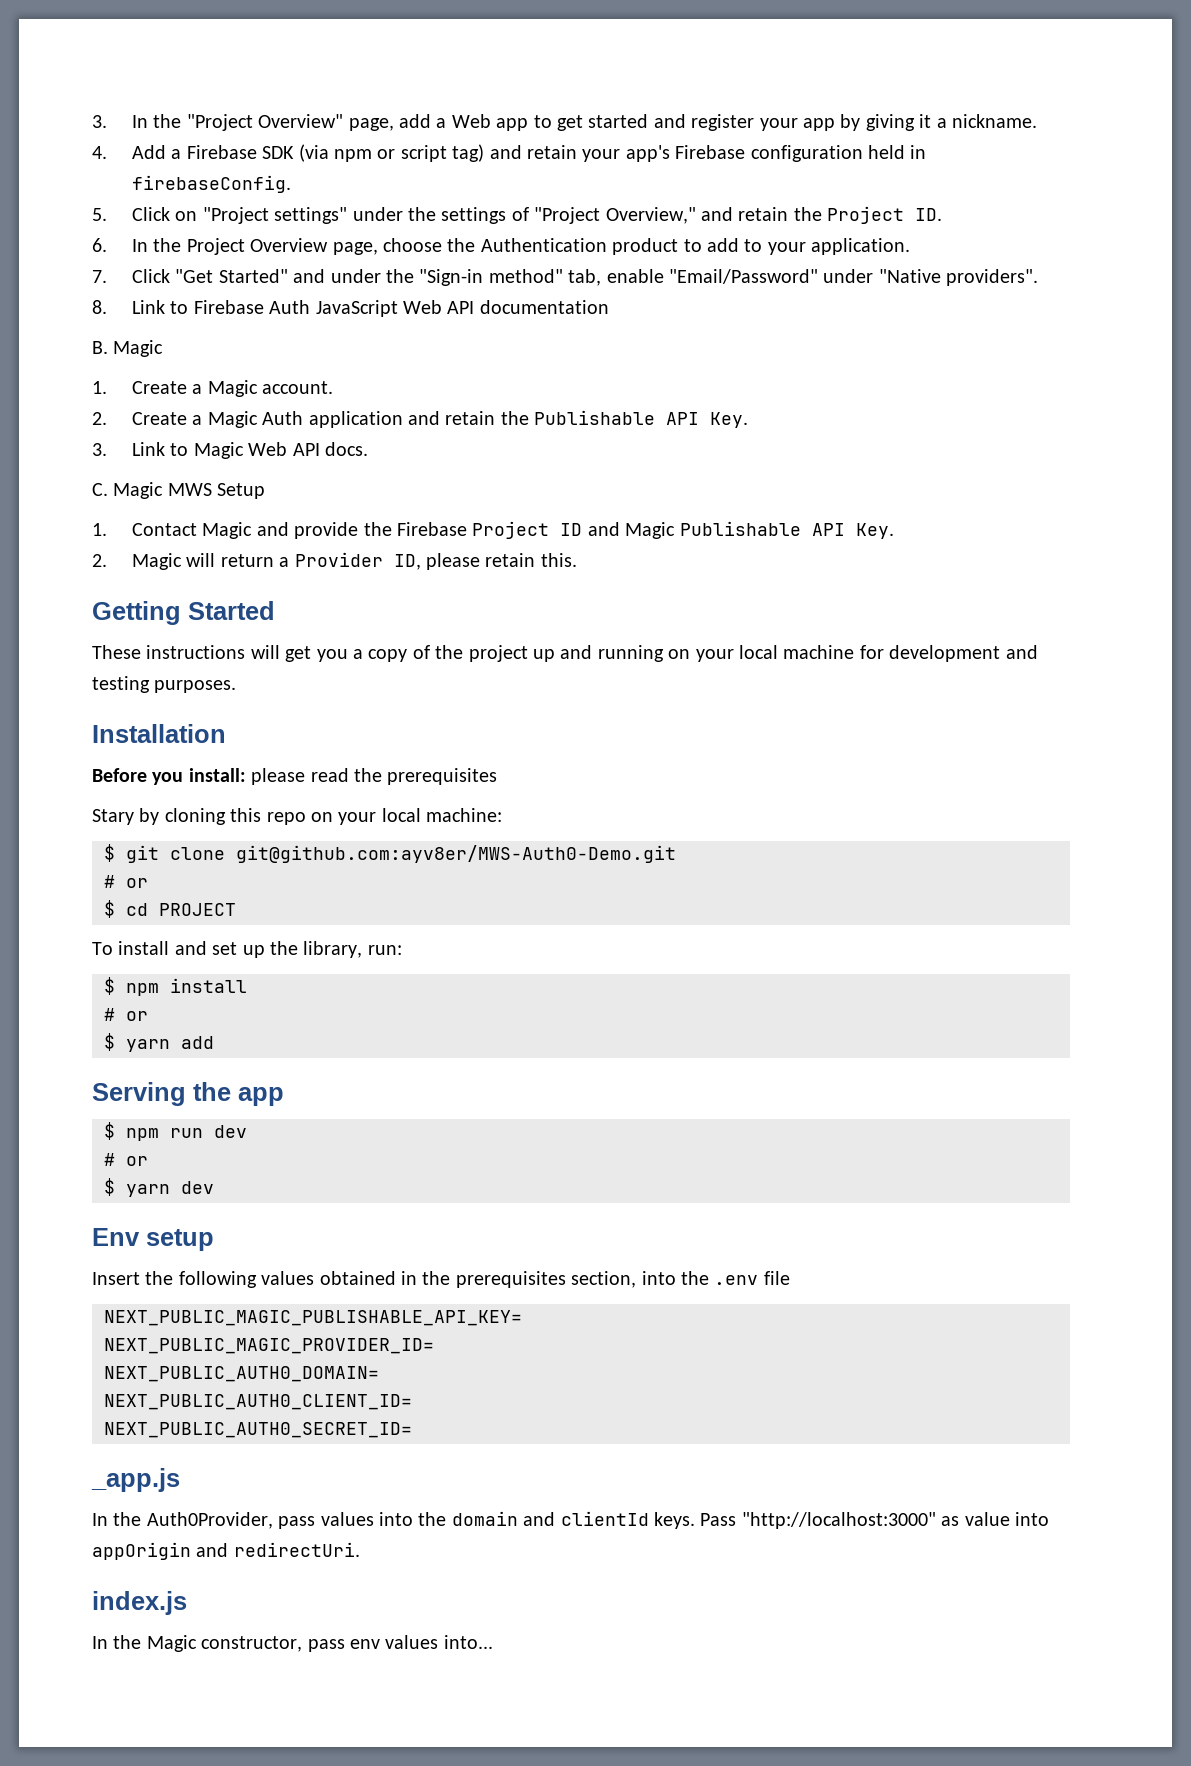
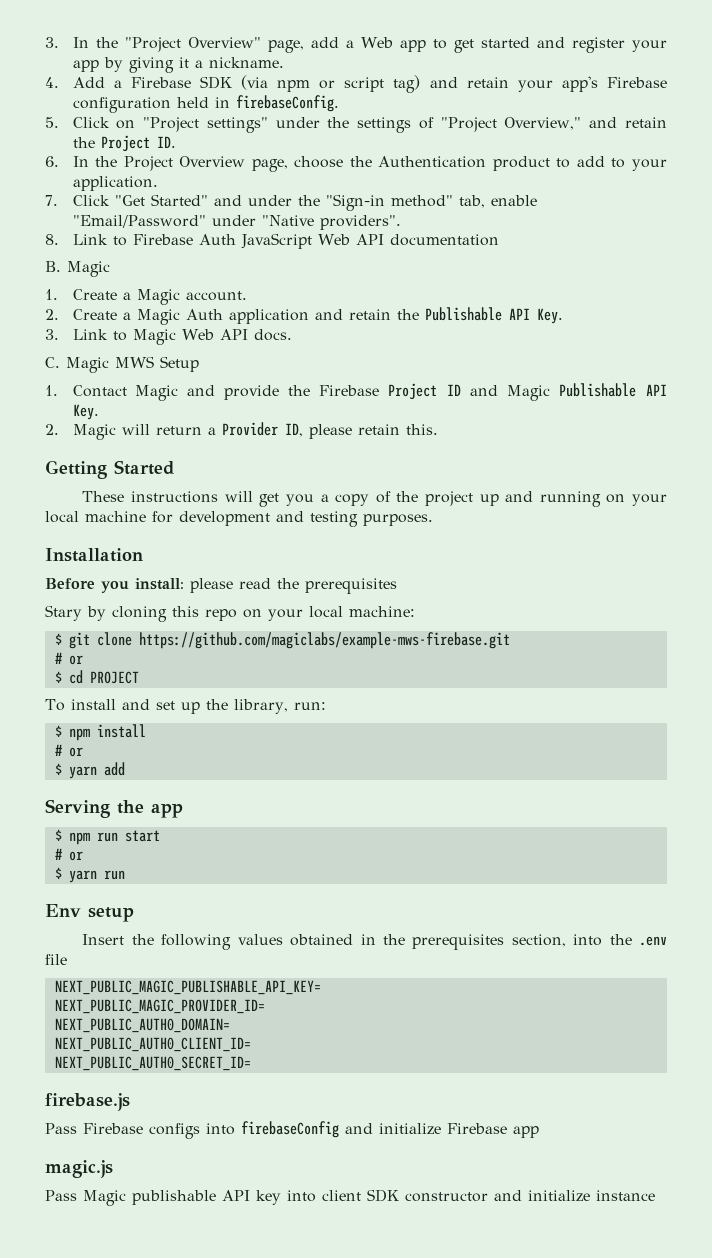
[236,845,676,863] git@github.com:ayv8er/MWS-Auth0-Demo.git -> [138,632,510,649] https://github.com/magiclabs/example-mws-firebase.git
[214,1125,247,1138] [104,1153,148,1166] [104,1178,214,1197] dev // # or // $ yarn dev -> [124,830,160,842] [54,848,83,861] [54,867,125,883] start // # or // $ yarn run
[91,1468,180,1492] [92,1511,1049,1529] [92,1542,360,1560] [92,1591,187,1615] [92,1635,493,1652] _app.js // In the Auth0Provider, pass values into the domain and clientId keys. Pass "http://localhost:3000" as value into appOrigin and redirectUri. // index.js // In the Magic constructor, pass env values into... -> [45,1093,130,1111] [45,1121,539,1139] [45,1160,113,1178] [45,1189,655,1206] firebase.js // Pass Firebase configs into firebaseConfig and initialize Firebase app // magic.js // Pass Magic publishable API key into client SDK constructor and initialize instance

